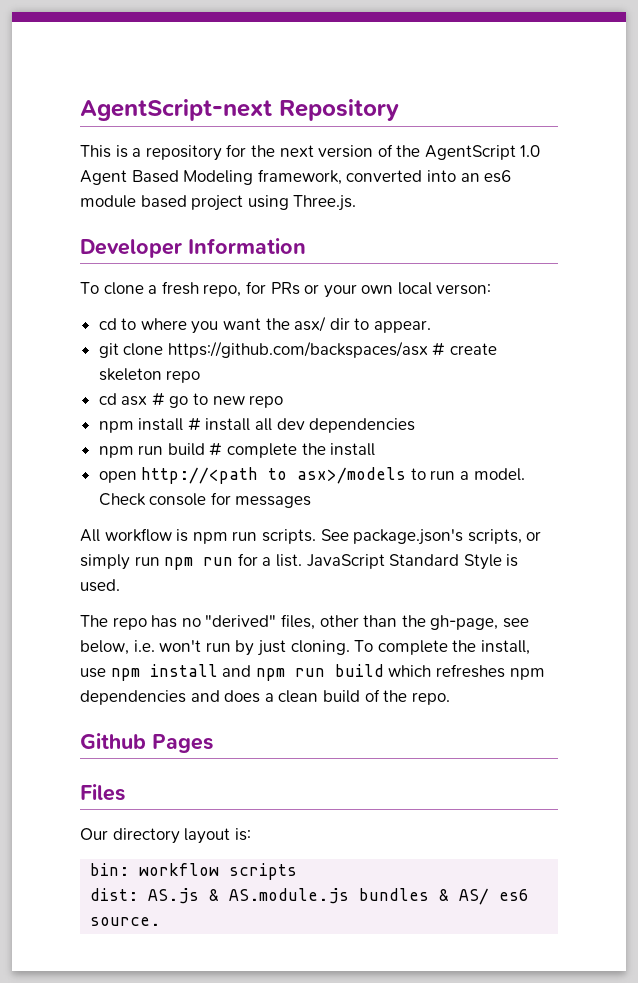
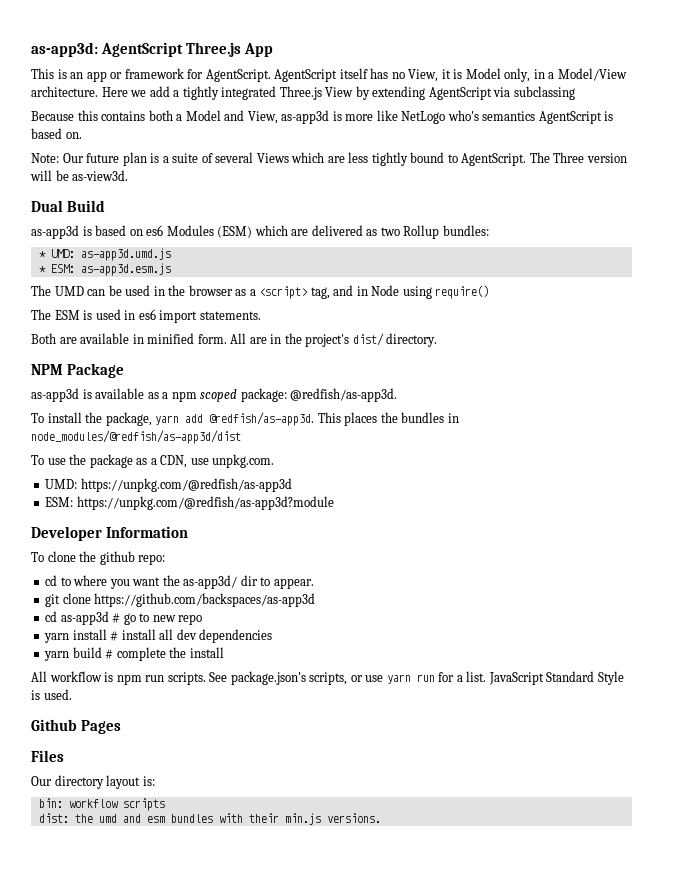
[80,99,399,121] [80,144,541,161] [80,169,512,185] [80,195,357,211] [80,238,306,258] [80,281,492,298] AgentScript-next Repository // This is a repository for the next version of the AgentScript 1.0 Agent Based Modeling framework, converted into an es6 module based project using Three.js. // Developer Information // To clone a fresh repo, for PRs or your own local verson: -> [31,42,274,57] [31,68,627,82] [31,86,575,100] [31,110,614,124] [31,128,82,139] [31,152,627,166] [30,170,129,181] [31,200,105,212] [31,225,489,239] [38,248,171,261] [38,263,171,276] [31,285,490,299] [31,309,261,323] [31,333,438,347] [31,363,124,378] [31,388,398,402] [31,412,459,426] [31,430,241,444] [31,454,275,468] [45,478,292,492] [45,496,334,510] [31,526,188,541] [31,551,166,565] as-app3d: AgentScript Three.js App // This is an app or framework for AgentScript. AgentScript itself has no View, it is Model only, in a Model/View architecture. Here we add a tightly integrated Three.js View by extending AgentScript via subclassing // Because this contains both a Model and View, as-app3d is more like NetLogo who's semantics AgentScript is based on. // Note: Our future plan is a suite of several Views which are less tightly bound to AgentScript. The Three version will be as-view3d. // Dual Build // as-app3d is based on es6 Modules (ESM) which are delivered as two Rollup bundles: // * UMD: as-app3d.umd.js // * ESM: as-app3d.esm.js // The UMD can be used in the browser as a <script> tag, and in Node using require() // The ESM is used in es6 import statements. // Both are available in minified form. All are in the project's dist/ directory. // NPM Package // as-app3d is available as a npm scoped package: @redfish/as-app3d. // To install the package, yarn add @redfish/as-app3d. This places the bundles in node_modules/@redfish/as-app3d/dist // To use the package as a CDN, use unpkg.com. // UMD: https://unpkg.com/@redfish/as-app3d // ESM: https://unpkg.com/@redfish/as-app3d?module // Developer Information // To clone the github repo:
[294,316,327,332] asx/ -> [183,575,238,589] as-app3d/
[167,341,498,358] [98,368,201,383] [98,393,148,406] https://github.com/backspaces/asx # create skeleton repo // cd asx -> [94,593,316,607] [45,611,109,625] https://github.com/backspaces/as-app3d // cd as-app3d
[98,421,134,433] npm -> [44,633,70,643] yarn
[98,445,164,458] npm run -> [44,651,70,661] yarn
[98,467,525,484] [98,492,312,508] // open http://<path to asx>/models to run a model. Check console for messages -> (224, 652) none
[80,554,194,570] simply run npm -> [365,674,411,684] use yarn
[80,614,529,630] [80,640,530,656] [80,664,545,681] [80,689,450,705] // The repo has no "derived" files, other than the gh-page, see below, i.e. won't run by just cloning. To complete the install, use npm install and npm run build which refreshes npm dependencies and does a clean build of the repo. -> (72, 694) none
[148,888,530,905] [90,917,161,926] AS.js & AS.module.js bundles & AS/ es6 source. -> [74,813,381,825] the umd and esm bundles with their min.js versions.

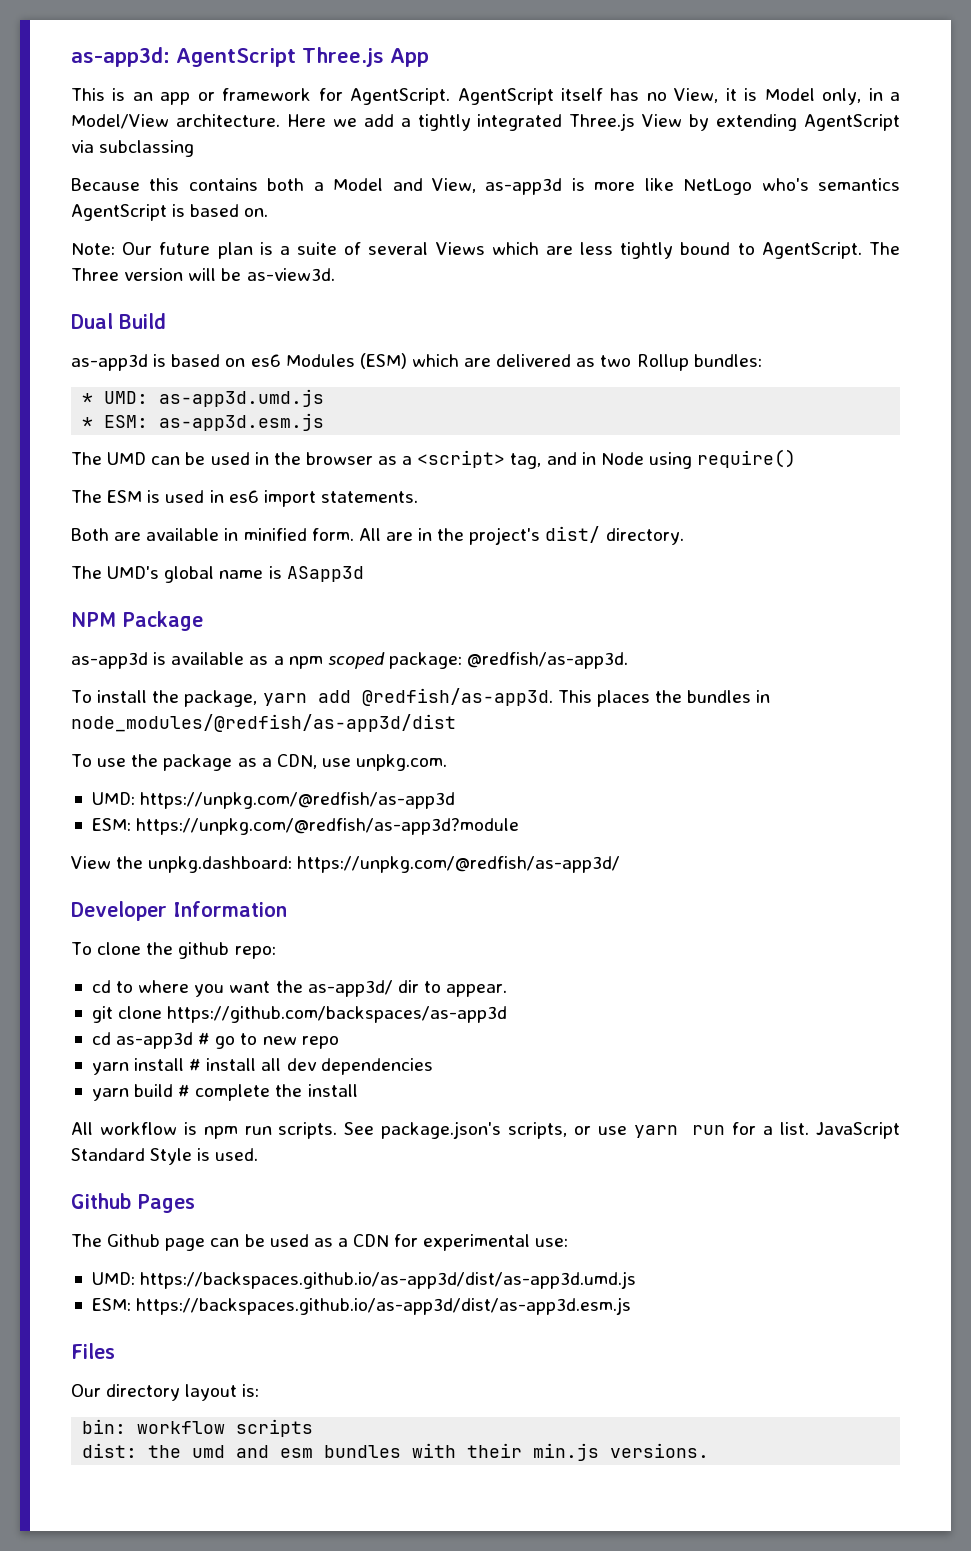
(438, 340) none -> [71,566,364,583] // The UMD's global name is ASapp3d
(334, 503) none -> [71,856,621,873] // View the unpkg.dashboard: https://unpkg.com/@redfish/as-app3d/
(121, 727) none -> [71,1234,569,1251] [91,1271,637,1289] [91,1297,632,1315] // The Github page can be used as a CDN for experimental use: // UMD: https://backspaces.github.io/as-app3d/dist/as-app3d.umd.js // ESM: https://backspaces.github.io/as-app3d/dist/as-app3d.esm.js

